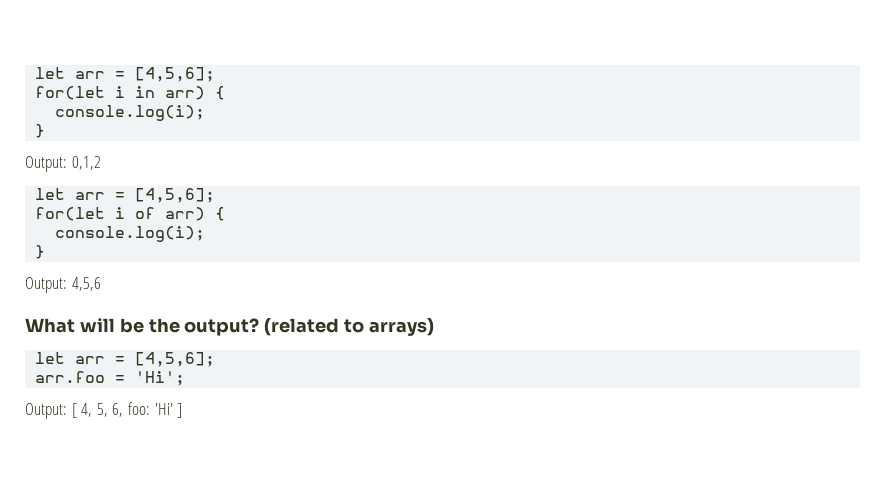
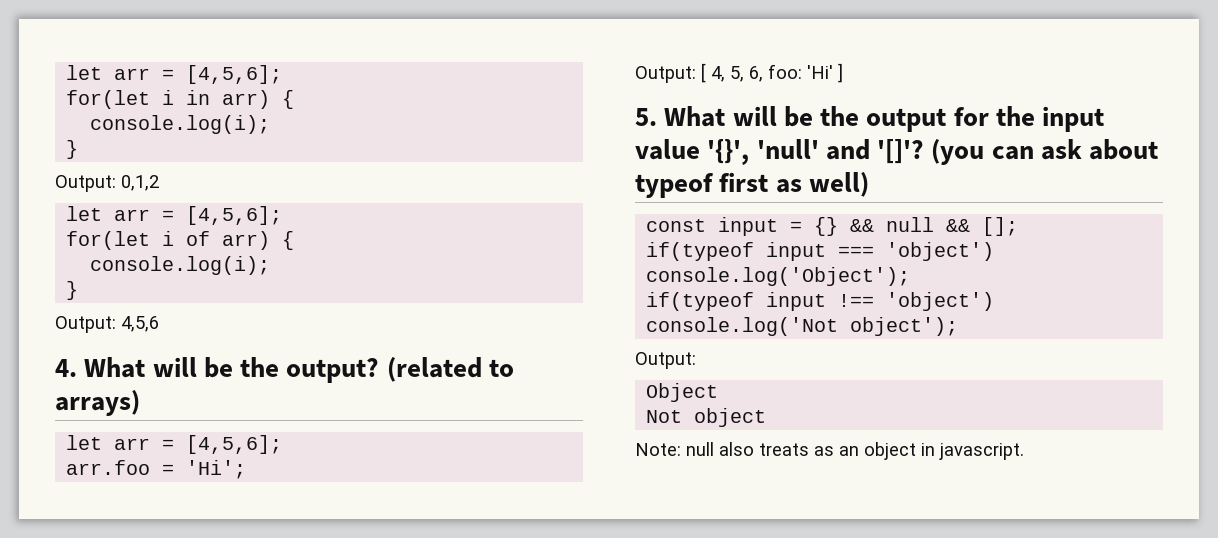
(101, 284) none -> [55,359,77,377] 4.
(183, 410) none -> [635,106,1105,132] [635,139,1159,165] [635,172,869,198] [646,217,1019,236] [646,242,995,261] [646,267,911,286] [646,292,995,311] [646,317,959,336] [635,352,696,369] [646,383,719,402] [646,408,767,427] [635,442,1024,460] // 5. What will be the output for the input value '{}', 'null' and '[]'? (you can ask about typeof first as well) // const input = {} && null && []; // if(typeof input === 'object') console.log('Object'); // if(typeof input !== 'object') console.log('Not object'); // Output: // Object // Not object // Note: null also treats as an object in javascript.

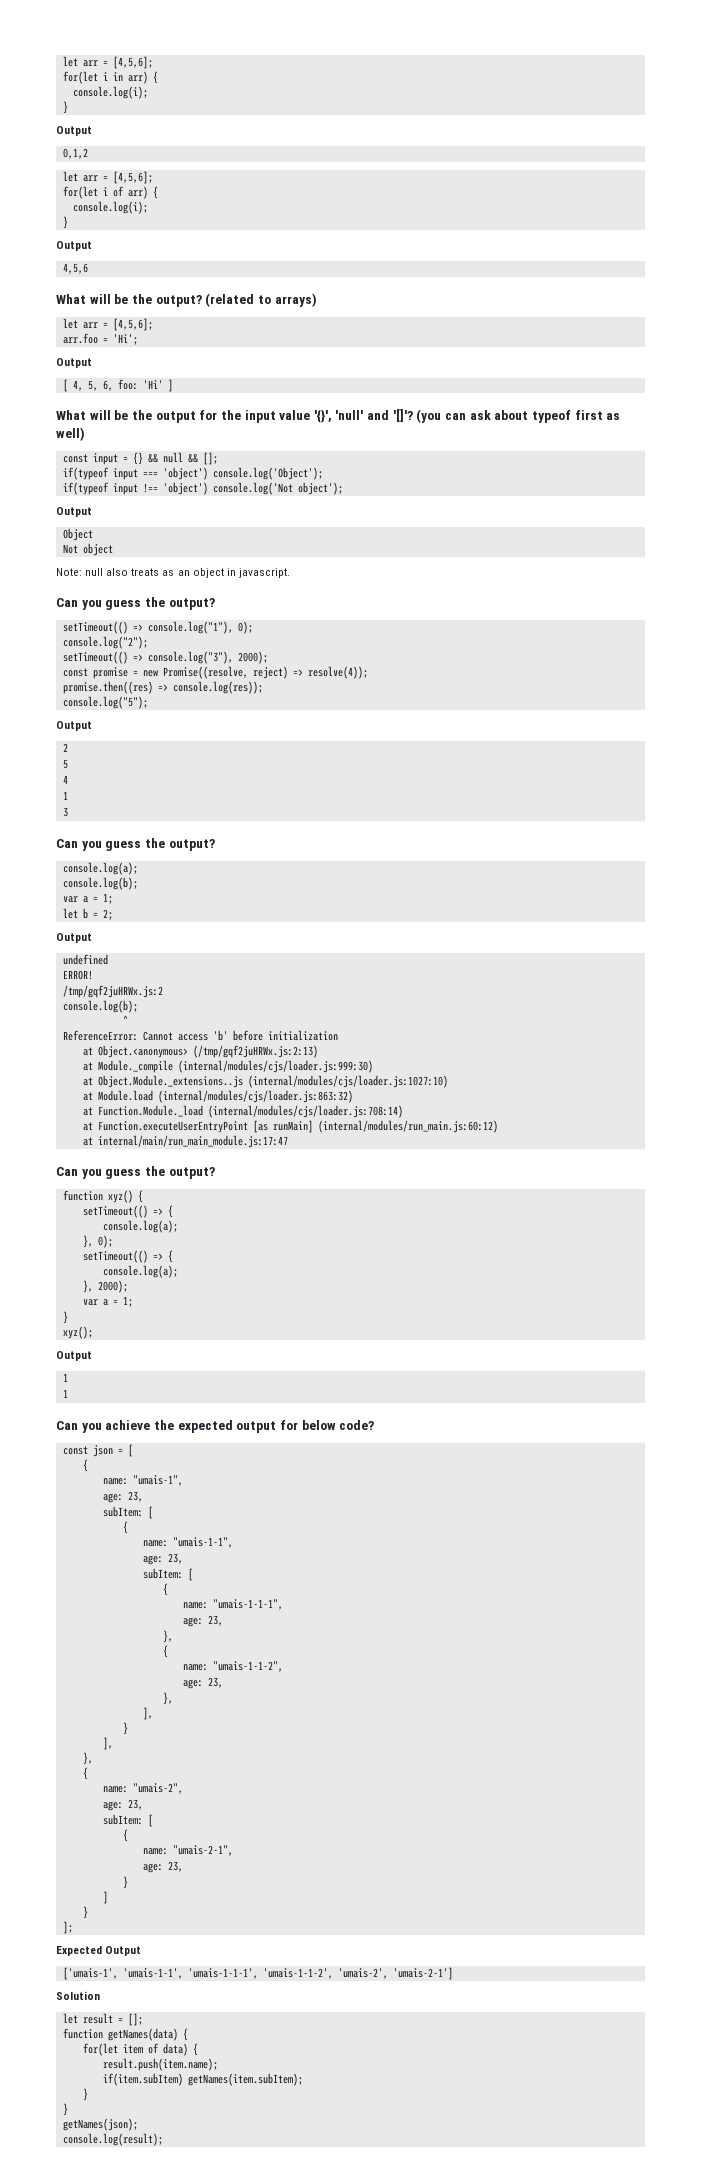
[55,175,116,192] Output: -> [56,126,92,136] Output //
[55,316,116,333] Output: -> [56,241,92,251] Output //
[55,359,77,377] 4. -> (88, 268) none
[635,66,696,83] Output: -> [56,358,92,368] Output //
[635,108,657,126] 5. -> (173, 385) none
[635,352,696,369] Output: -> [56,507,92,517] Output
(1024, 451) none -> [56,597,215,610] [62,621,253,634] [62,636,148,649] [62,651,268,664] [62,666,368,679] [62,681,263,694] [62,696,148,709] [56,721,92,731] [62,743,68,752] [62,759,68,769] [62,775,68,784] [62,791,68,800] [62,807,68,817] [56,838,215,851] [62,862,138,875] [62,877,138,890] [62,893,113,904] [62,908,113,920] [56,933,92,943] [62,954,108,965] [62,970,93,980] [62,985,163,998] [62,1000,138,1013] [122,1015,128,1025] [62,1030,338,1041] [82,1045,318,1058] [82,1060,373,1073] [82,1075,448,1088] [82,1090,353,1103] [82,1105,403,1118] [82,1120,498,1133] [82,1135,288,1148] [56,1166,215,1179] [62,1190,143,1203] [82,1205,173,1218] [102,1220,178,1233] [82,1235,113,1248] [82,1250,173,1263] [102,1265,178,1278] [82,1280,128,1293] [82,1296,133,1307] [62,1311,68,1324] [62,1326,93,1339] [56,1351,92,1361] [62,1373,68,1382] [62,1389,68,1398] [56,1420,375,1433] [62,1444,133,1457] [82,1459,88,1472] [102,1475,183,1486] [102,1491,143,1503] [102,1506,153,1519] [122,1521,128,1534] [142,1537,233,1548] [142,1553,183,1565] [142,1568,193,1581] [162,1583,168,1596] [182,1599,283,1610] [182,1615,223,1627] [162,1630,173,1643] [162,1645,168,1658] [182,1661,283,1672] [182,1677,223,1689] [162,1692,173,1705] [142,1707,153,1720] [122,1722,128,1735] [102,1737,113,1750] [82,1752,93,1765] [82,1767,88,1780] [102,1783,183,1794] [102,1799,143,1811] [102,1814,153,1827] [122,1829,128,1842] [142,1845,233,1856] [142,1861,183,1873] [122,1876,128,1889] [102,1891,108,1904] [82,1906,88,1919] [62,1921,73,1934] [56,1946,142,1956] [62,1967,453,1980] [56,1991,100,2000] [62,2013,143,2026] [62,2028,188,2041] [82,2043,198,2056] [102,2058,218,2071] [102,2073,303,2086] [82,2088,88,2101] [62,2103,68,2116] [62,2118,138,2131] [62,2133,163,2146] // Can you guess the output? // setTimeout(() => console.log("1"), 0); // console.log("2"); // setTimeout(() => console.log("3"), 2000); // const promise = new Promise((resolve, reject) => resolve(4)); // promise.then((res) => console.log(res)); // console.log("5"); // Output // 2 // 5 // 4 // 1 // 3 // Can you guess the output? // console.log(a); // console.log(b); // var a = 1; // let b = 2; // Output // undefined // ERROR! // /tmp/gqf2juHRWx.js:2 // console.log(b); // ^ // ReferenceError: Cannot access 'b' before initialization // at Object.<anonymous> (/tmp/gqf2juHRWx.js:2:13) // at Module._compile (internal/modules/cjs/loader.js:999:30) // at Object.Module._extensions..js (internal/modules/cjs/loader.js:1027:10) // at Module.load (internal/modules/cjs/loader.js:863:32) // at Function.Module._load (internal/modules/cjs/loader.js:708:14) // at Function.executeUserEntryPoint [as runMain] (internal/modules/run_main.js:60:12) // at internal/main/run_main_module.js:17:47 // Can you guess the output? // function xyz() { // setTimeout(() => { // console.log(a); // }, 0); // setTimeout(() => { // console.log(a); // }, 2000); // var a = 1; // } // xyz(); // Output // 1 // 1 // Can you achieve the expected output for below code? // const json = [ // { // name: "umais-1", // age: 23, // subItem: [ // { // name: "umais-1-1", // age: 23, // subItem: [ // { // name: "umais-1-1-1", // age: 23, // }, // { // name: "umais-1-1-2", // age: 23, // }, // ], // } // ], // }, // { // name: "umais-2", // age: 23, // subItem: [ // { // name: "umais-2-1", // age: 23, // } // ] // } // ]; // Expected Output // ['umais-1', 'umais-1-1', 'umais-1-1-1', 'umais-1-1-2', 'umais-2', 'umais-2-1'] // Solution // let result = []; // function getNames(data) { // for(let item of data) { // result.push(item.name); // if(item.subItem) getNames(item.subItem); // } // } // getNames(json); // console.log(result);

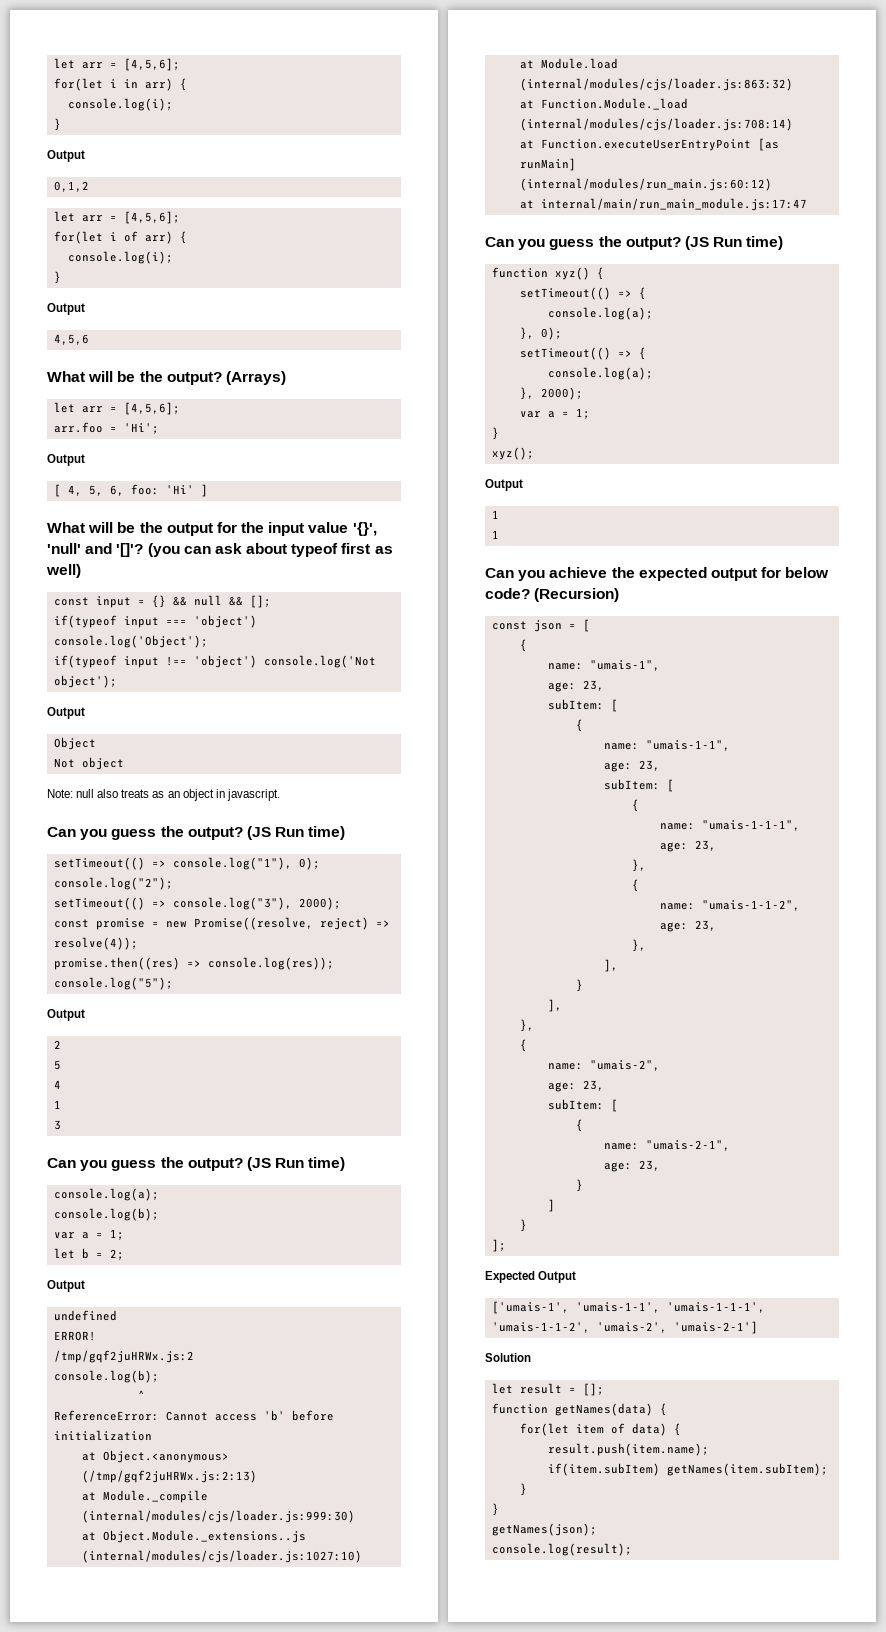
[205,293,317,307] (related to arrays) -> [225,371,286,385] (Arrays)
(215, 604) none -> [246,826,346,840] (JS Run time)
(215, 845) none -> [246,1157,346,1171] (JS Run time)
(215, 1173) none -> [684,236,784,250] (JS Run time)
(375, 1425) none -> [534,588,620,602] (Recursion)

